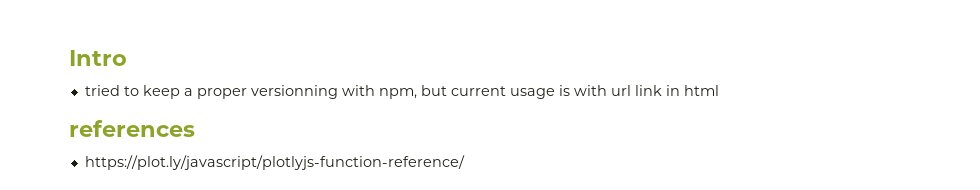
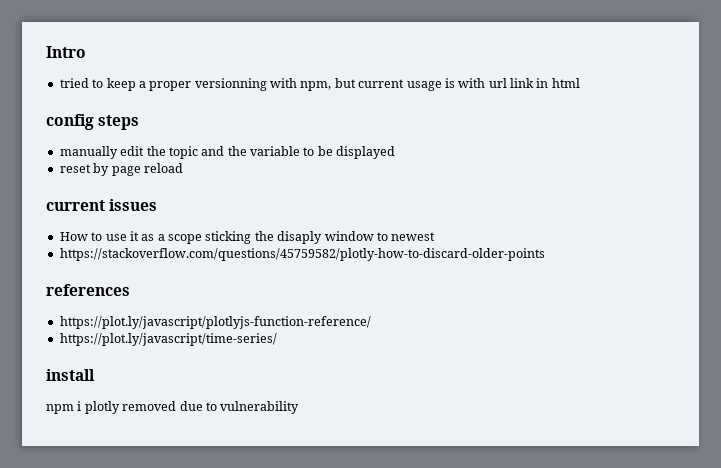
[69,120,195,137] [84,155,465,170] references // https://plot.ly/javascript/plotlyjs-function-reference/ -> [46,114,140,130] [59,146,396,159] [59,163,183,176] [46,199,158,211] [59,231,436,244] [59,248,545,261] [46,284,130,296] [59,316,371,329] [59,333,277,346] [46,369,95,381] [46,401,300,414] config steps // manually edit the topic and the variable to be displayed // reset by page reload // current issues // How to use it as a scope sticking the disaply window to newest // https://stackoverflow.com/questions/45759582/plotly-how-to-discard-older-points // references // https://plot.ly/javascript/plotlyjs-function-reference/ // https://plot.ly/javascript/time-series/ // install // npm i plotly removed due to vulnerability

